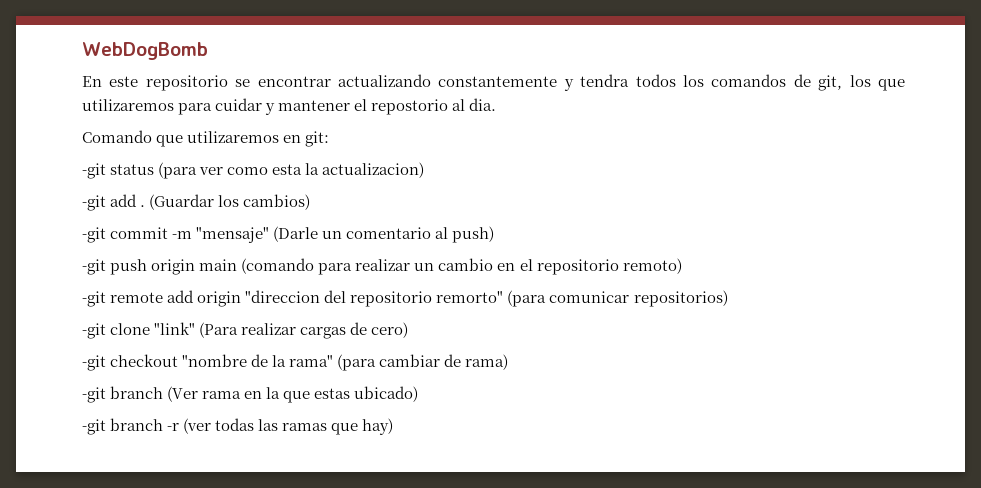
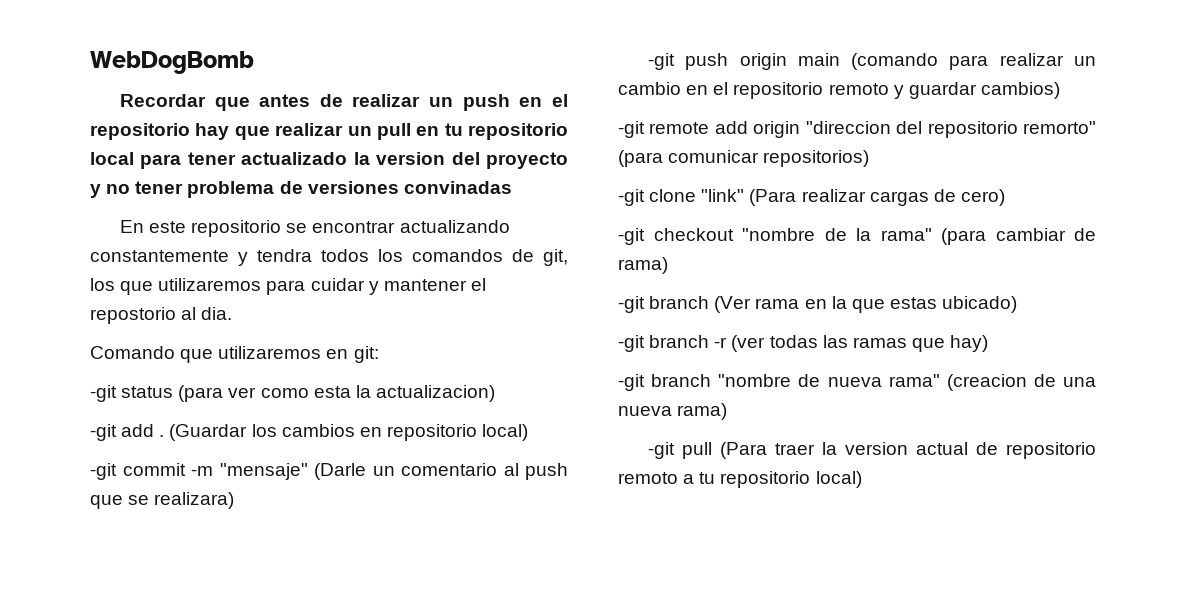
(208, 51) none -> [119,94,568,111] [90,123,568,140] [90,152,569,169] [90,181,512,198] // Recordar que antes de realizar un push en el repositorio hay que realizar un pull en tu repositorio local para tener actualizado la version del proyecto y no tener problema de versiones convinadas
[243,194,311,210] cambios) -> [281,424,529,441] cambios en repositorio local)
[452,226,495,243] push) -> [525,463,568,480] [90,492,235,509] push que se realizara)
[622,258,682,274] remoto) -> [828,82,1060,99] remoto y guardar cambios)
(394, 426) none -> [618,374,1096,391] [618,403,728,420] [647,442,1096,459] [618,471,862,488] // -git branch "nombre de nueva rama" (creacion de una nueva rama) // -git pull (Para traer la version actual de repositorio remoto a tu repositorio local)

